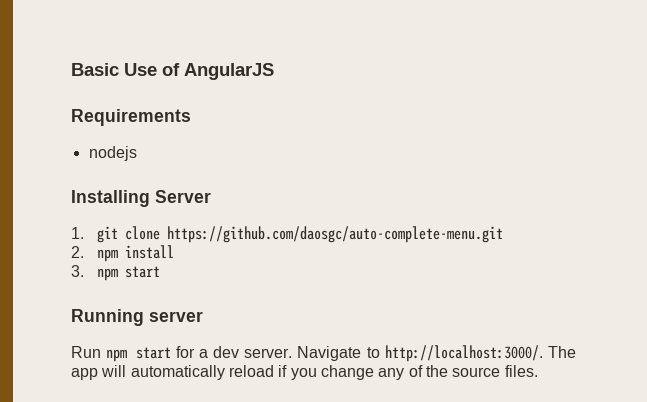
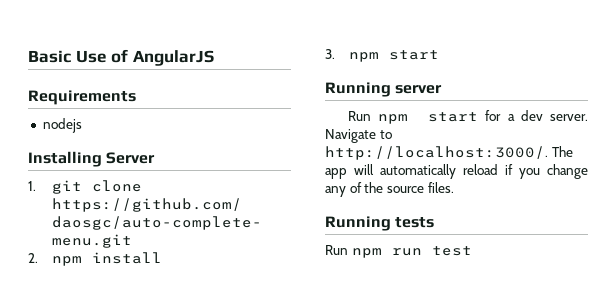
(538, 371) none -> [325,216,435,231] [325,245,472,258] // Running tests // Run npm run test

